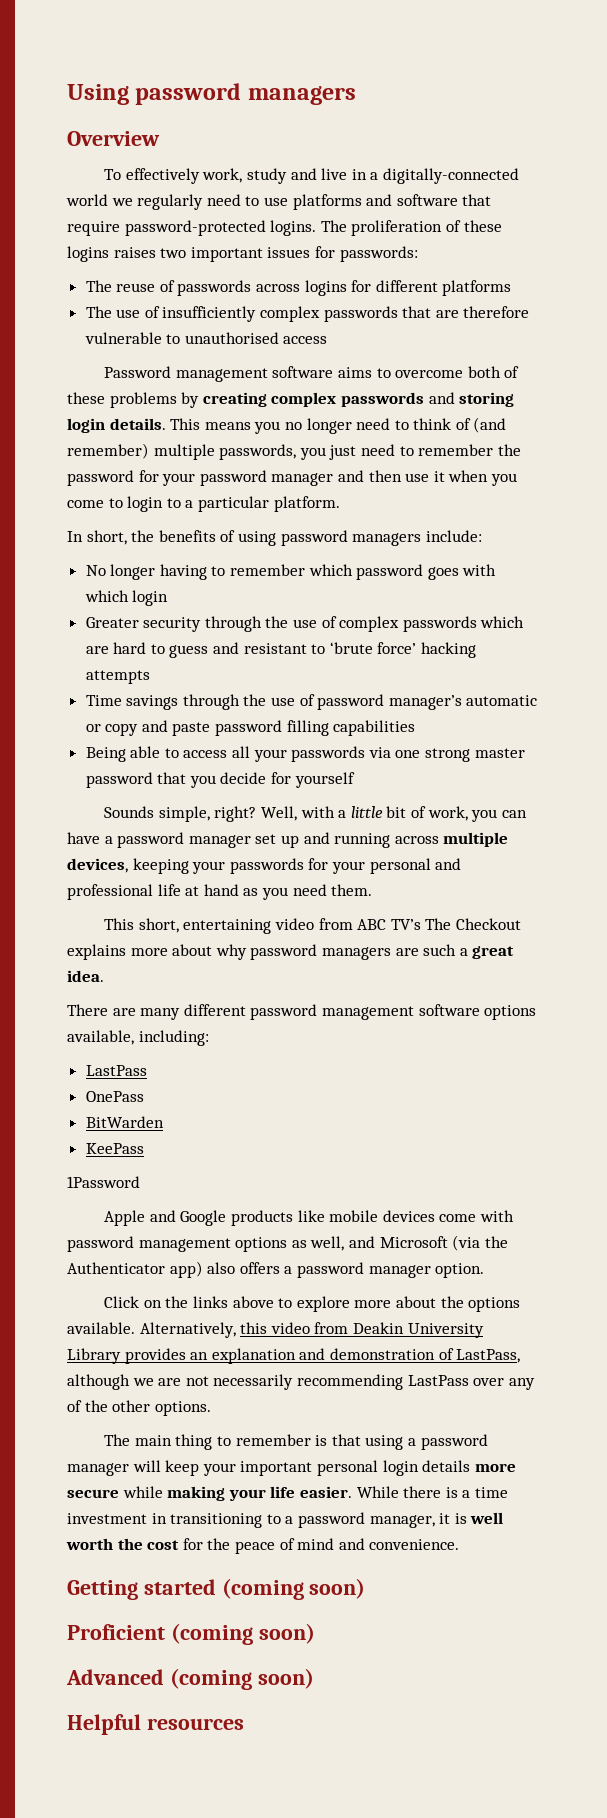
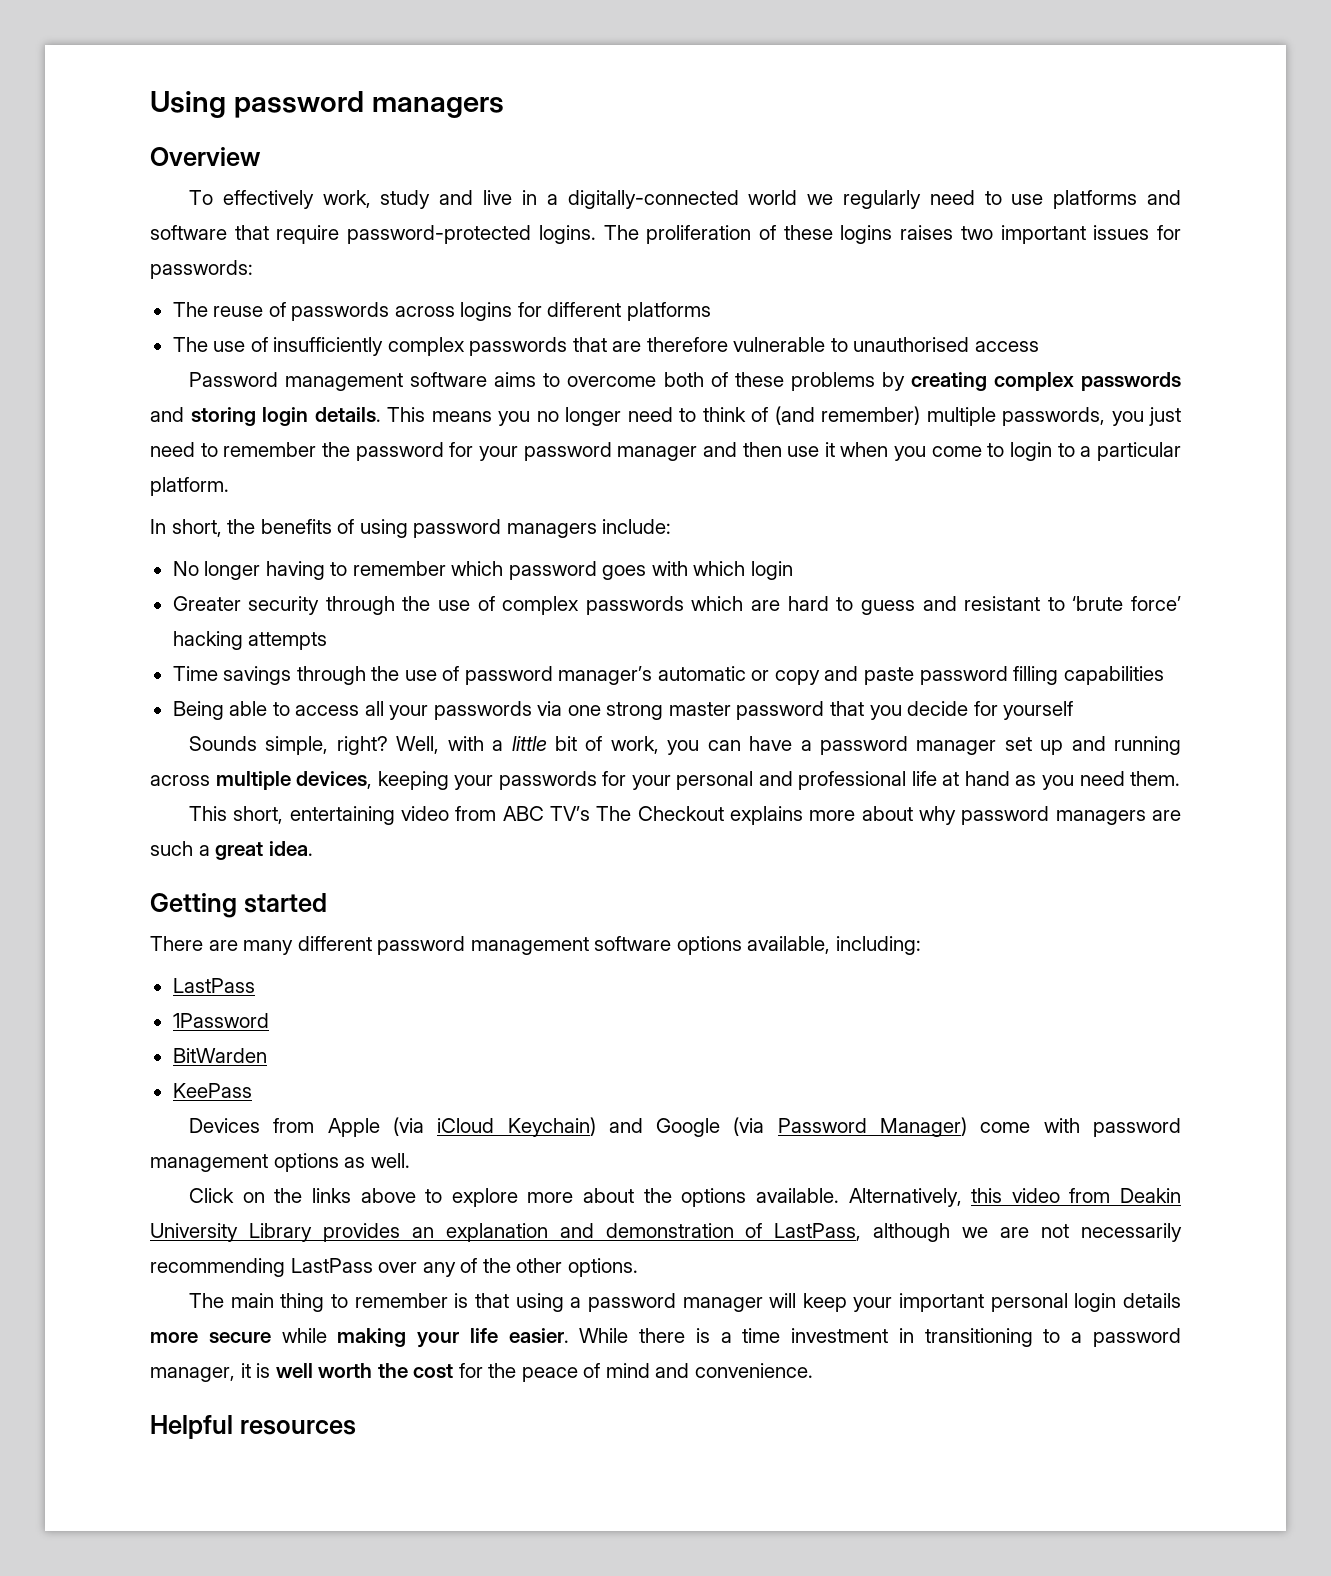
(104, 976) none -> [150,893,327,918] // Getting started
[85,1091,144,1102] OnePass -> [172,1013,269,1028] 1Password
[67,1176,140,1188] [104,1210,435,1226] 1Password // Apple and Google products like mobile devices -> [189,1117,968,1137] Devices from Apple (via iCloud Keychain) and Google (via Password Manager)
[310,1235,508,1251] [67,1261,485,1278] well, and Microsoft (via the Authenticator app) also offers a password manager option. -> [370,1153,410,1168] well.
[67,1578,366,1600] [67,1623,315,1645] [66,1668,314,1690] // Getting started (coming soon) // Proficient (coming soon) // Advanced (coming soon) -> (813, 1370) none

